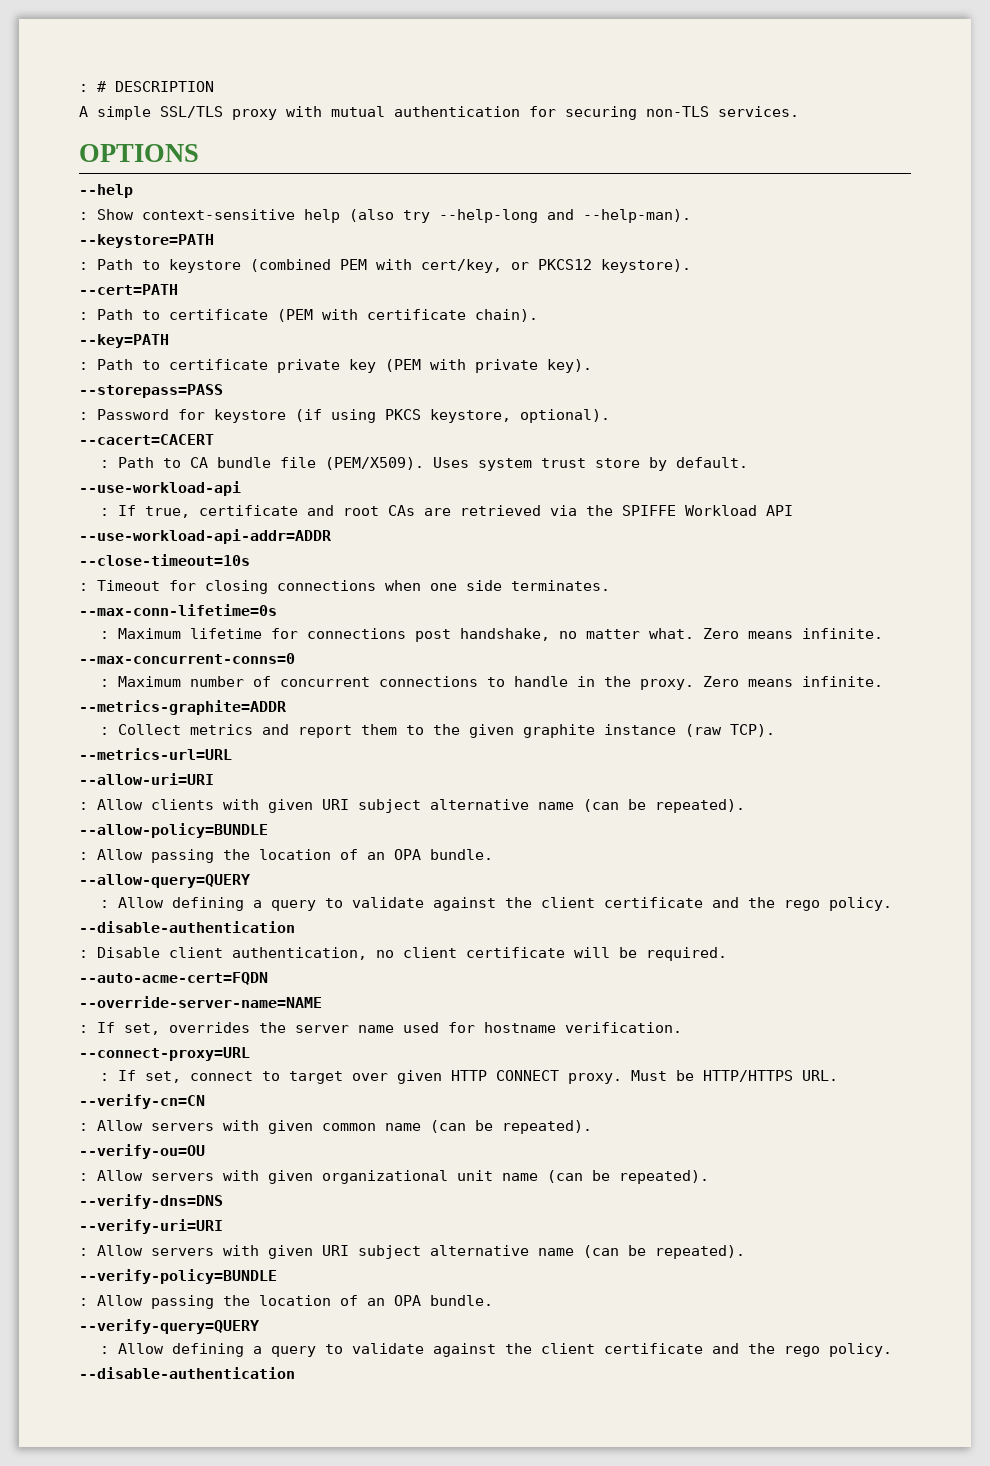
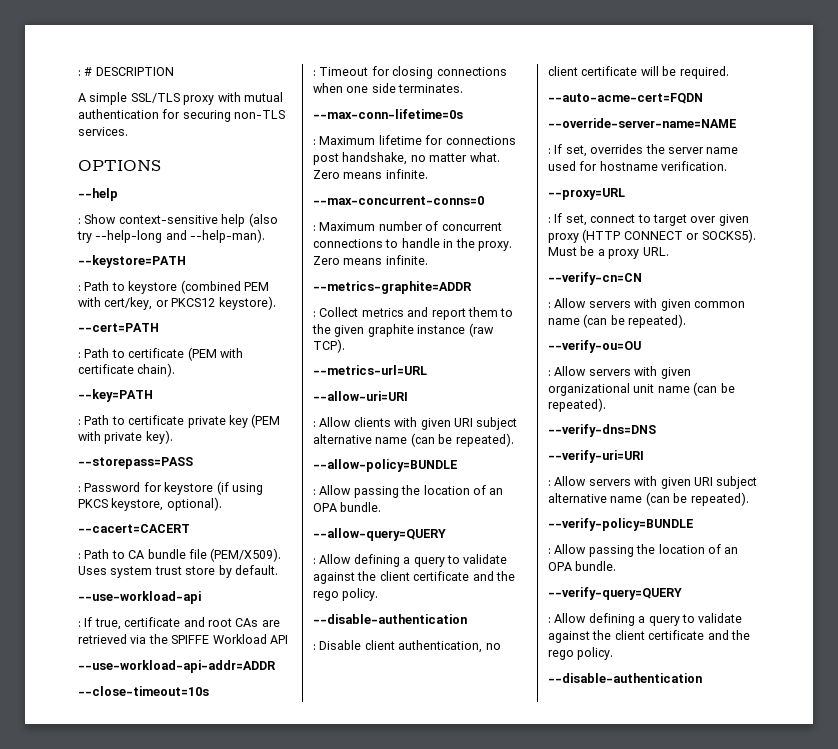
[79,1047,250,1061] --connect-proxy=URL -> [548,188,625,200] --proxy=URL
[451,1070,794,1084] HTTP CONNECT proxy. Must be HTTP/HTTPS -> [548,229,756,243] [548,246,640,259] proxy (HTTP CONNECT or SOCKS5). Must be a proxy

